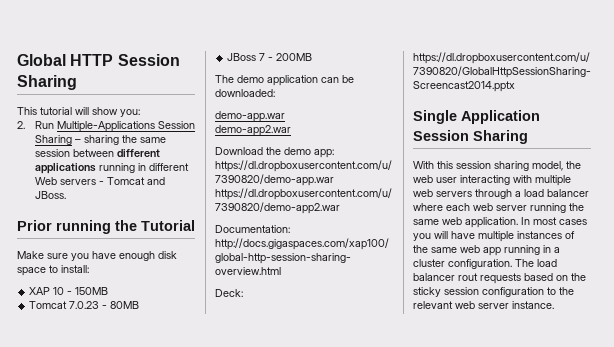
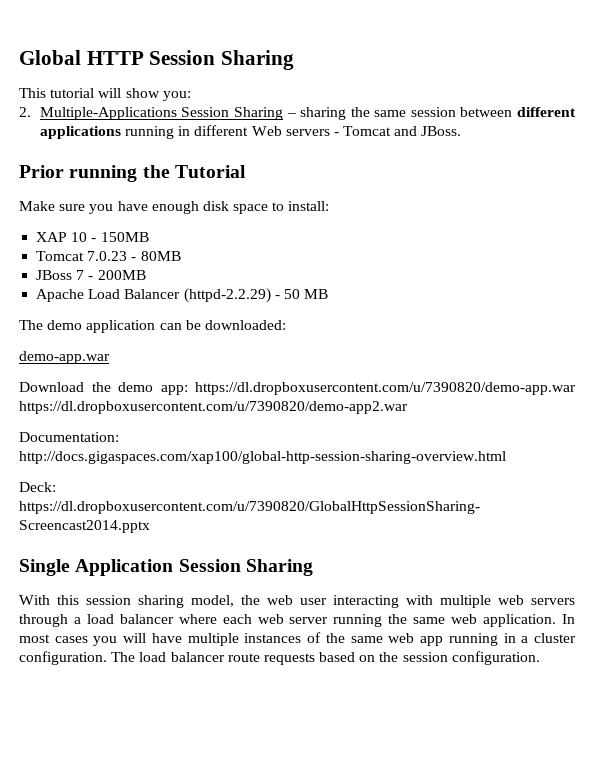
[34,121,54,129] Run -> (31, 112) none
(313, 57) none -> [36,288,329,303] // Apache Load Balancer (httpd-2.2.29) - 50 MB
[215,125,291,136] // demo-app2.war -> (110, 357) none
[458,273,478,281] rout -> [227,653,260,662] route
[413,287,574,297] [413,301,554,309] sticky session configuration to the relevant web server instance. -> [402,651,540,665] session configuration.

